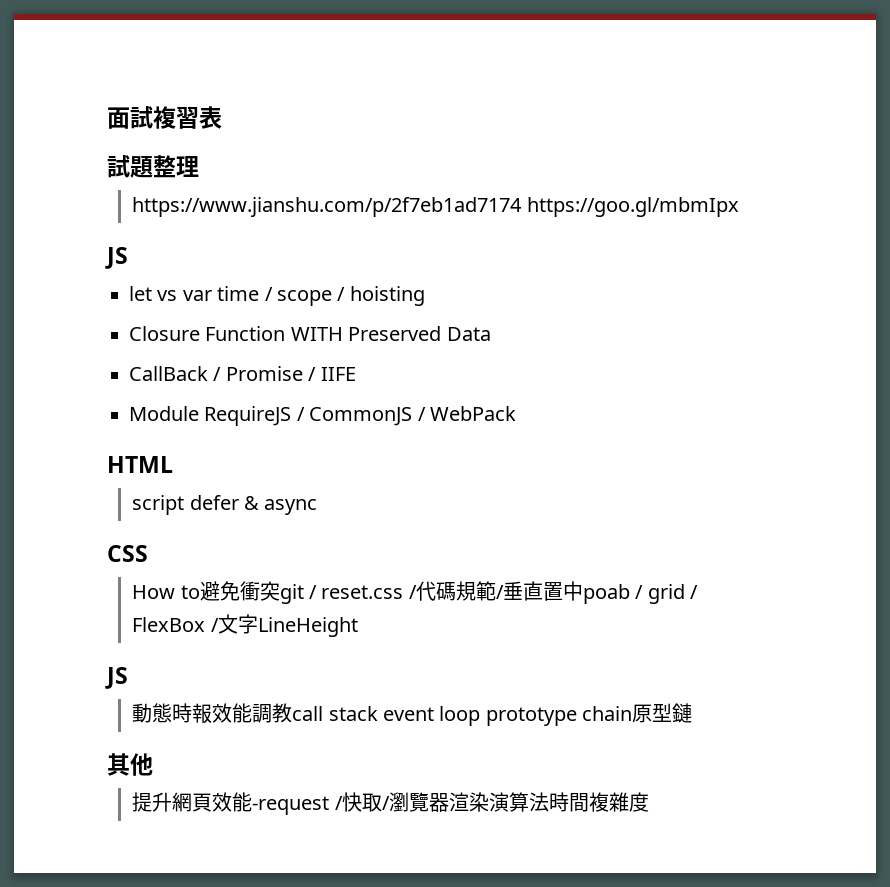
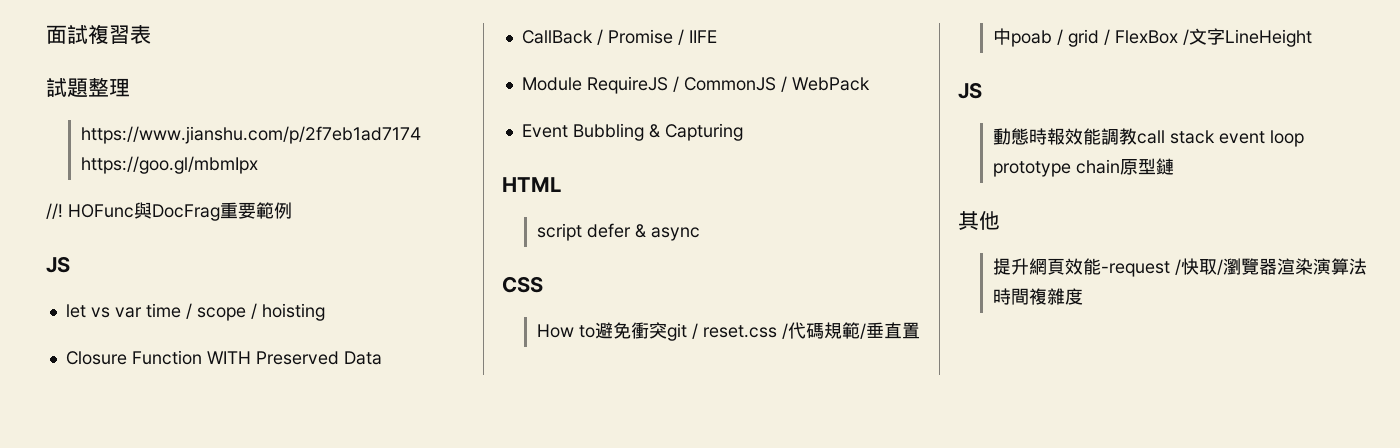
(739, 207) none -> [46,202,292,221] // //! HOFunc與DocFrag重要範例
(516, 413) none -> [521,123,743,141] // Event Bubbling & Capturing

